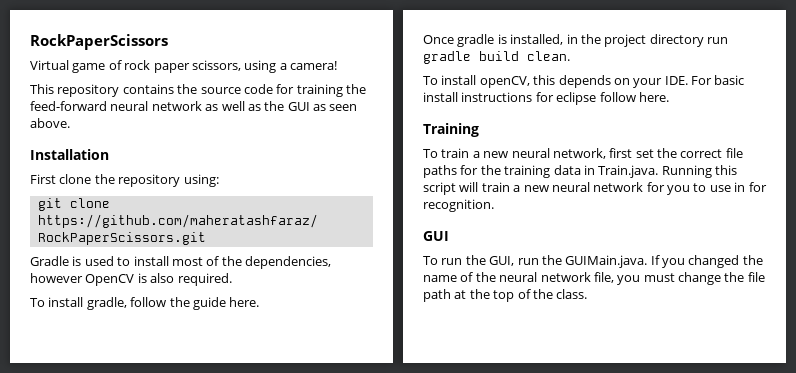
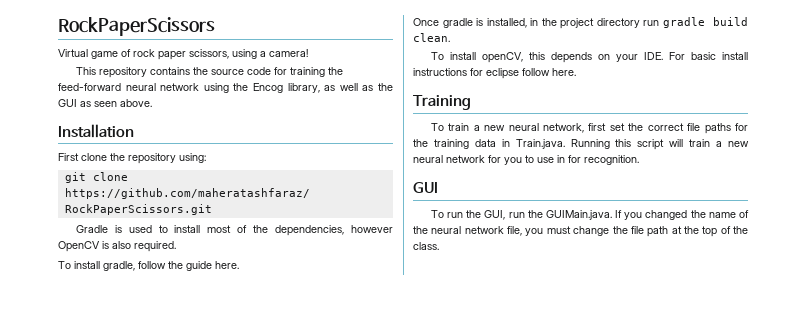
(202, 106) none -> [203,83,320,93] using the Encog library,

